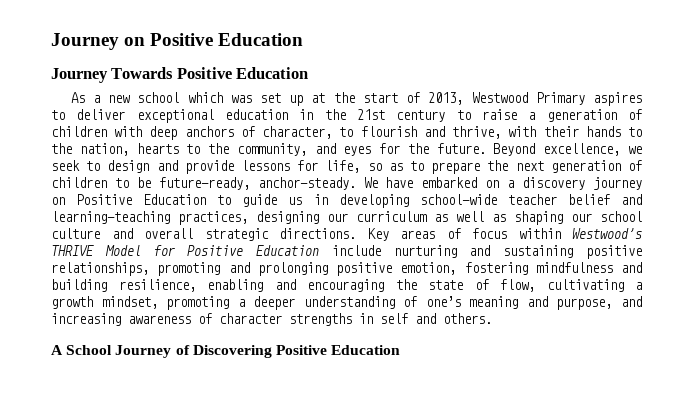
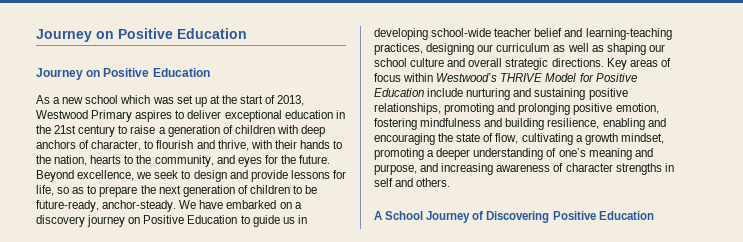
[111,67,174,79] Towards -> [86,70,101,77] on

